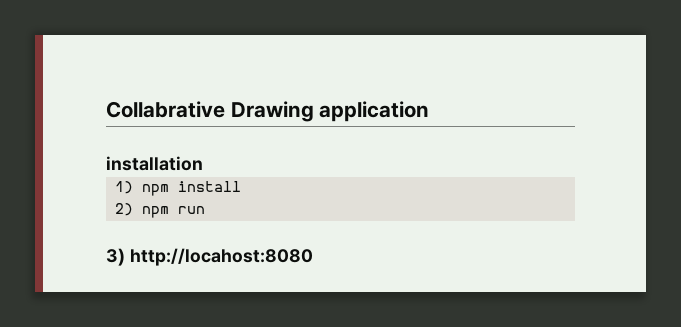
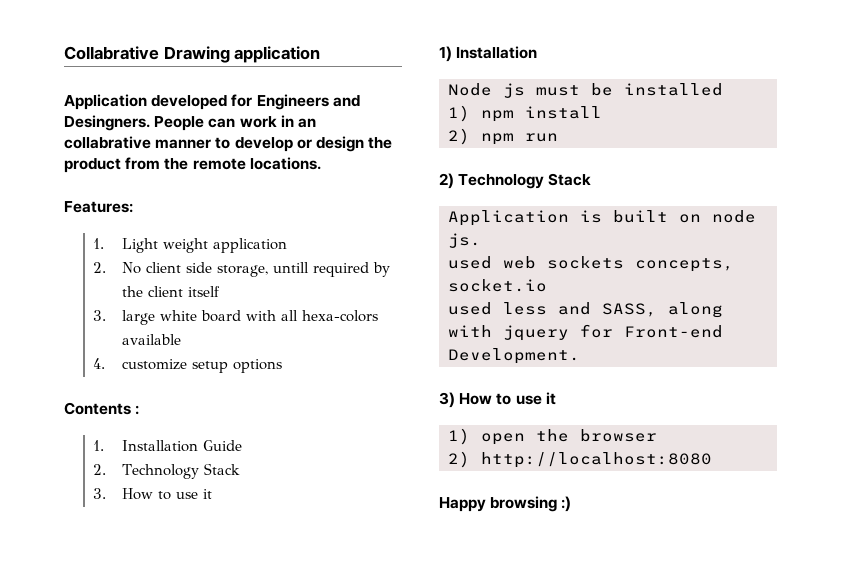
[106,156,203,171] installation -> [64,94,360,110] [64,115,316,131] [64,136,393,152] [64,157,321,173] [64,201,133,213] [93,238,288,253] [93,262,391,277] [122,286,221,297] [93,310,379,325] [122,334,182,345] [93,358,283,373] [64,402,140,415] [93,440,243,452] [93,463,241,479] [93,488,213,500] [439,46,538,62] [448,83,723,98] Application developed for Engineers and Desingners. People can work in an collabrative manner to develop or design the product from the remote locations. // Features: // 1. Light weight application // 2. No client side storage, untill required by the client itself // 3. large white board with all hexa-colors available // 4. customize setup options // Contents : // 1. Installation Guide // 2. Technology Stack // 3. How to use it // 1) Installation // Node js must be installed
[106,248,313,266] 3) http://locahost:8080 -> [439,173,592,189] [448,210,756,226] [448,233,481,248] [448,256,734,272] [448,279,547,292] [448,302,723,318] [448,324,723,341] [448,348,580,364] [439,392,556,408] [448,428,657,445] [448,451,712,468] [439,496,572,512] 2) Technology Stack // Application is built on node js. // used web sockets concepts, socket.io // used less and SASS, along with jquery for Front-end Development. // 3) How to use it // 1) open the browser // 2) http://localhost:8080 // Happy browsing :)

